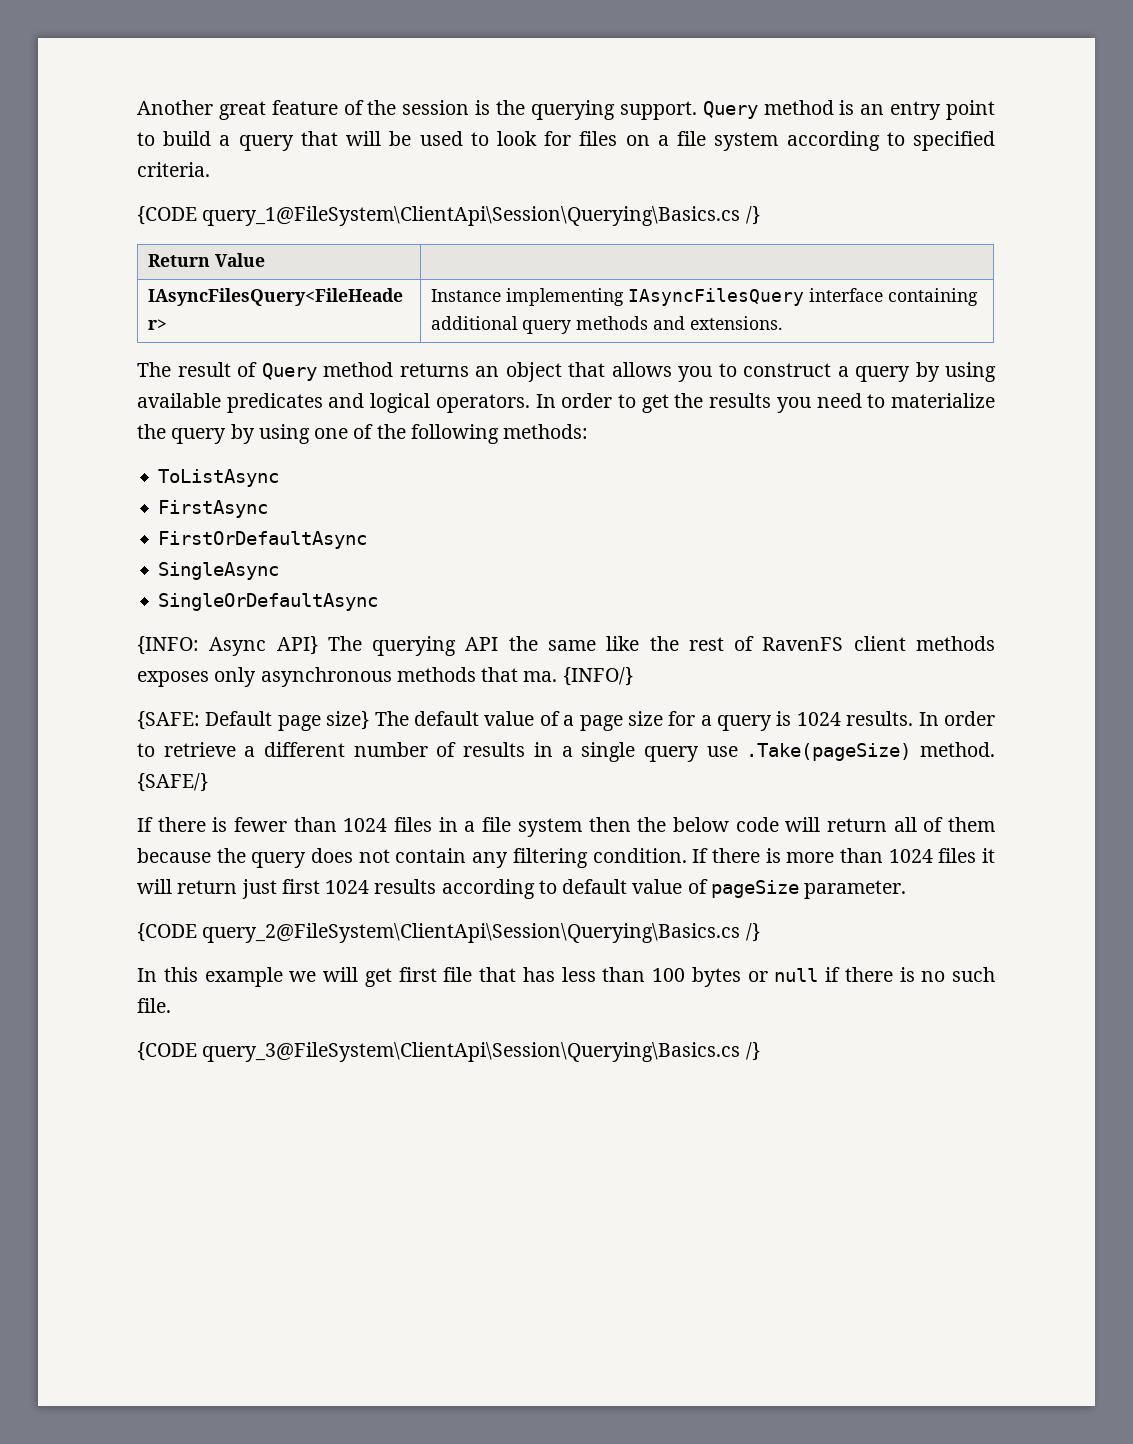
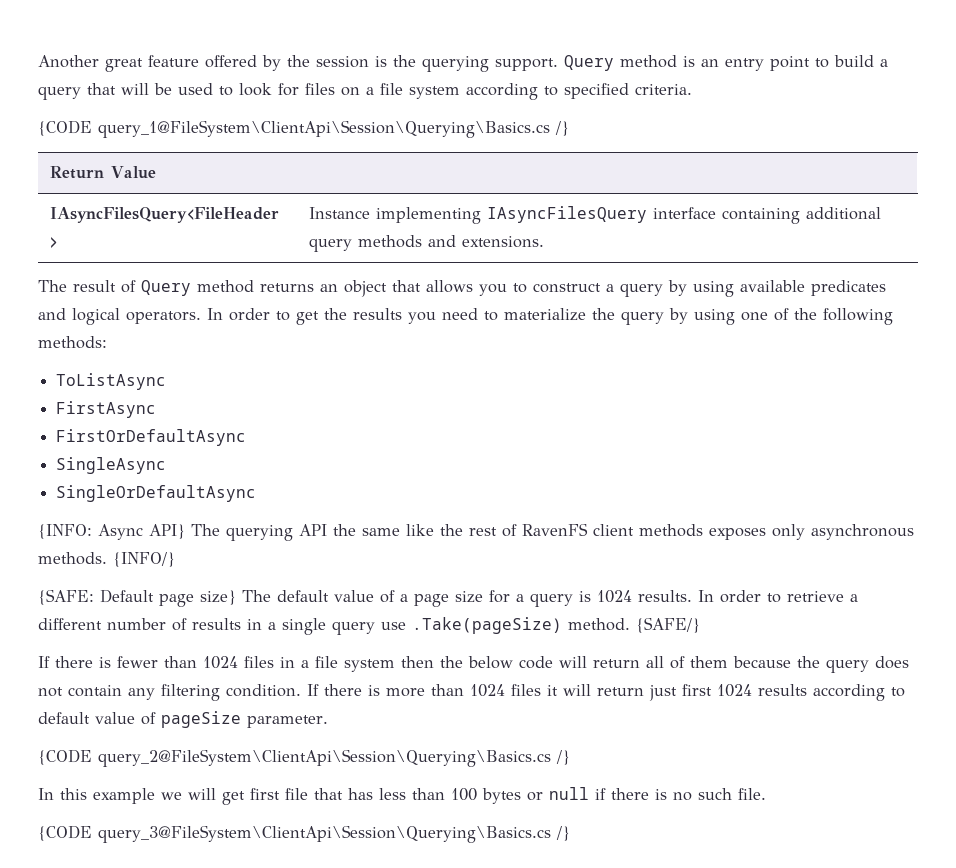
[343,100,364,115] of -> [205,55,281,71] offered by
[396,667,558,682] methods that ma. -> [38,552,107,565] methods.

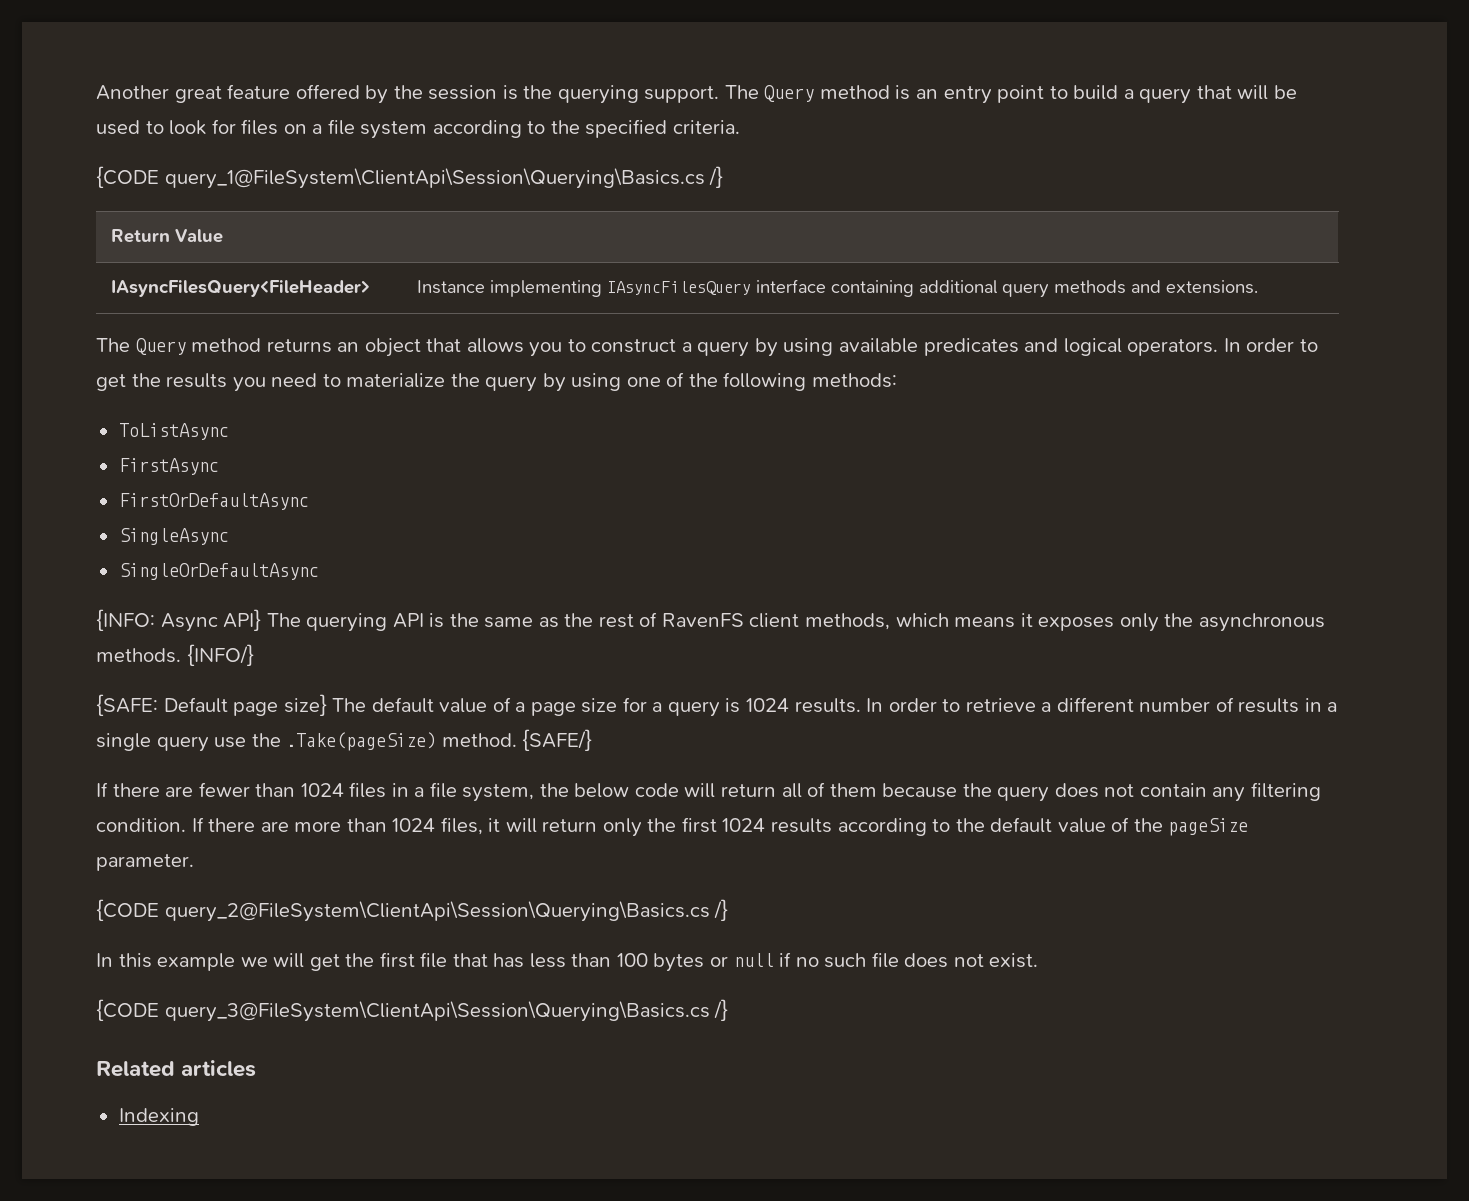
(558, 64) none -> [724,85,759,99] The
(558, 91) none -> [550,120,580,134] the
[73,280,136,293] result of -> (130, 345) none
(327, 530) none -> [429,613,445,628] is
[406,524,434,536] like -> [538,617,559,628] as
[639,524,703,537] methods -> [805,613,1033,630] methods, which means it
(805, 532) none -> [1164,613,1194,627] the
(406, 626) none -> [251,733,281,747] the
[99,657,111,668] is -> [165,786,194,797] are
[344,656,434,672] system then -> [462,784,535,802] system,
[368,685,380,696] is -> [260,821,289,832] are
[511,684,541,696] files -> [440,817,483,835] files,
[649,685,677,701] just -> [602,818,677,837] only the
[38,712,156,725] default value of -> [955,817,1163,833] the default value of the
(245, 798) none -> [345,953,375,967] the
[611,788,766,801] there is no such file. -> [795,952,1039,968] no such file does not exist.
(570, 833) none -> [96,1060,257,1077] [118,1108,199,1126] // Related articles // Indexing

